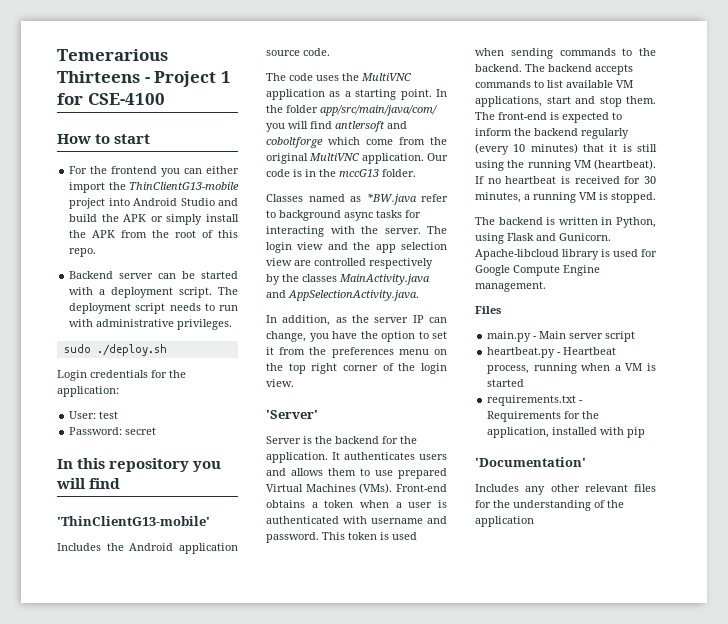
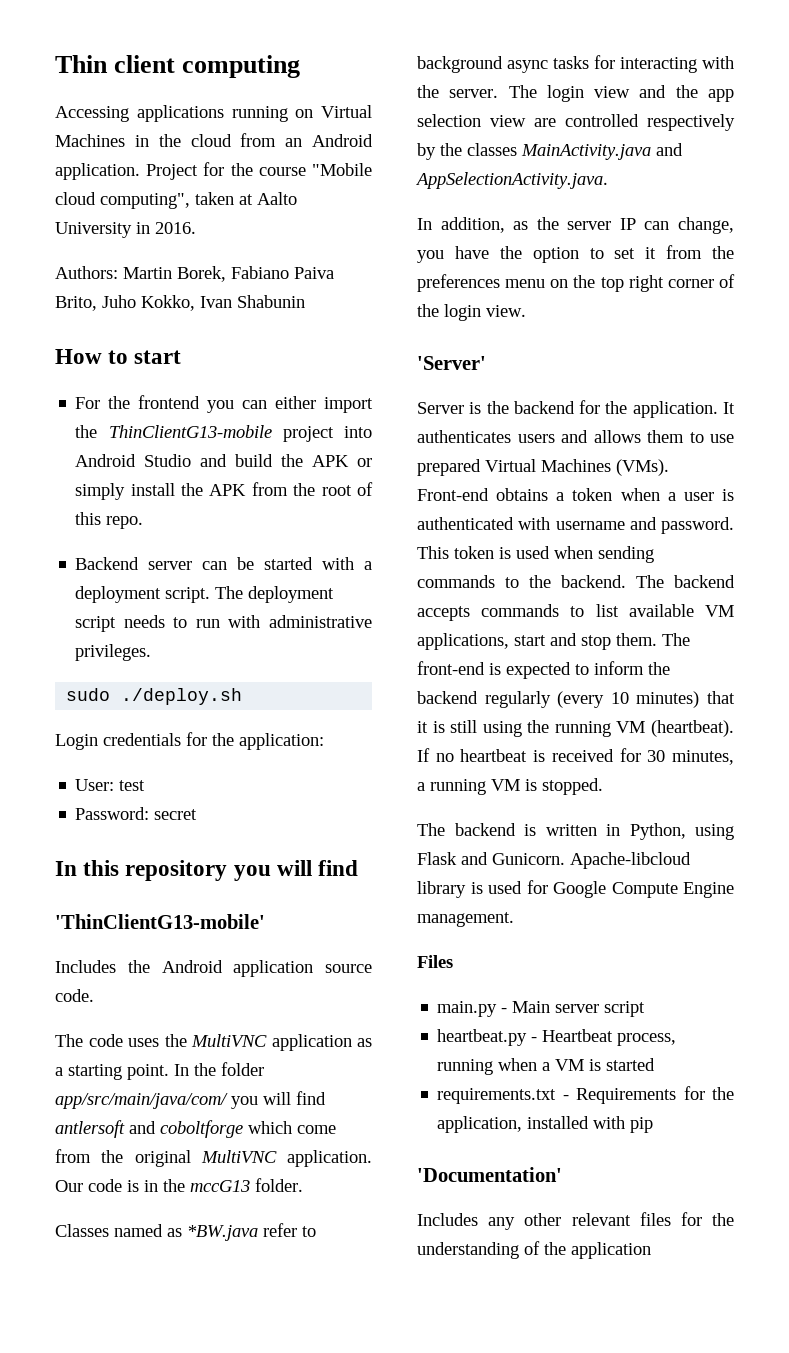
[57,49,168,61] [57,71,231,87] [57,93,165,105] Temerarious Thirteens - Project 1 for CSE-4100 -> [55,55,301,78] [55,105,372,122] [55,133,373,147] [55,162,372,180] [55,192,297,209] [55,222,196,238] [55,266,334,282] [55,295,305,311] Thin client computing // Accessing applications running on Virtual Machines in the cloud from an Android application. Project for the course "Mobile cloud computing", taken at Aalto University in 2016. // Authors: Martin Borek, Fabiano Paiva Brito, Juho Kokko, Ivan Shabunin

